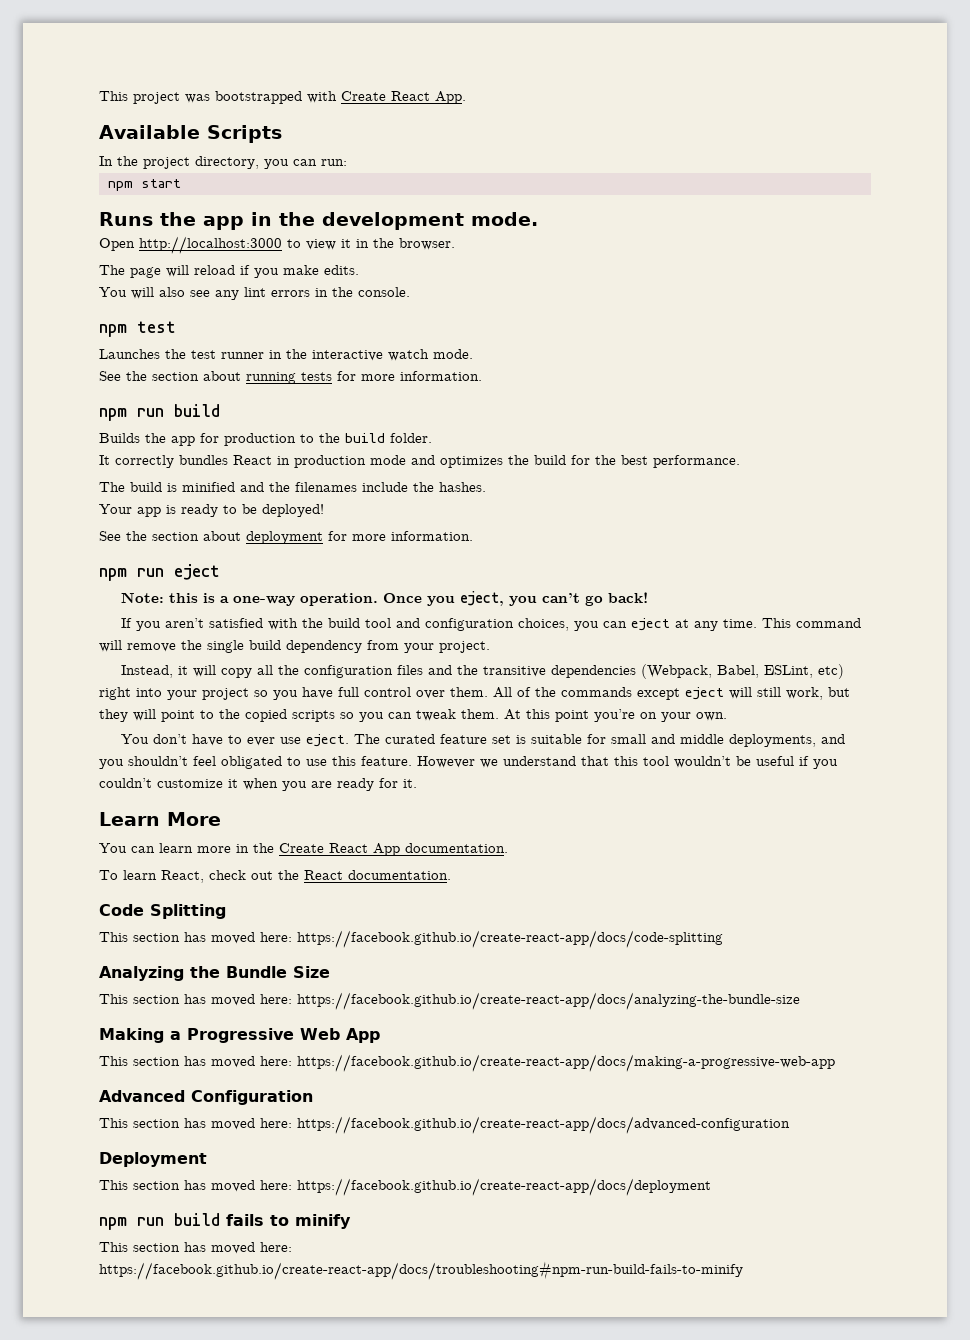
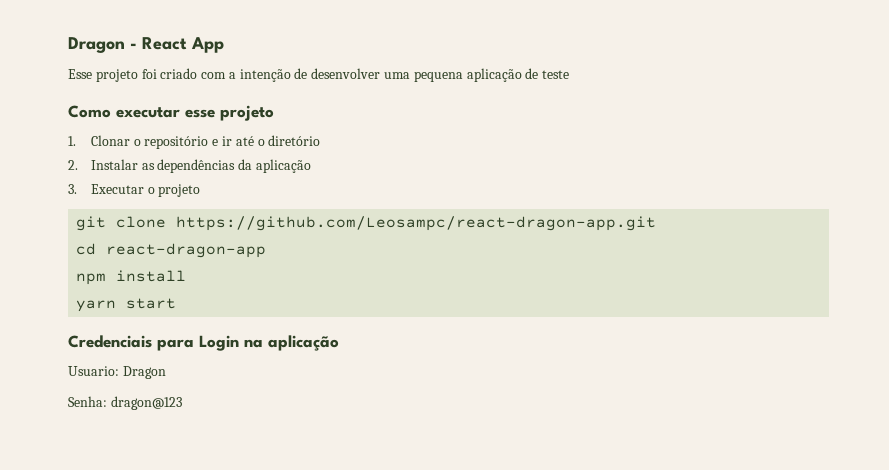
[99,91,466,104] [99,125,282,143] [99,156,347,169] [107,181,133,191] This project was bootstrapped with Create React App. // Available Scripts // In the project directory, you can run: // npm -> [68,37,224,53] [68,68,570,82] [68,105,274,121] [68,135,321,149] [68,159,311,173] [68,184,201,197] [76,216,657,231] [76,243,267,258] [76,270,187,285] [76,300,117,312] Dragon - React App // Esse projeto foi criado com a intenção de desenvolver uma pequena aplicação de teste // Como executar esse projeto // 1. Clonar o repositório e ir até o diretório // 2. Instalar as dependências da aplicação // 3. Executar o projeto // git clone https://github.com/Leosampc/react-dragon-app.git // cd react-dragon-app // npm install // yarn
[99,212,538,230] [99,236,455,254] [99,265,359,278] [99,287,410,300] [99,321,176,337] [99,349,473,361] [99,371,482,384] [99,404,220,421] [99,433,432,446] [99,455,740,468] [99,482,486,492] [99,504,324,517] [99,531,473,544] [99,564,220,581] [120,591,648,606] [120,618,861,631] [99,640,490,653] [120,664,844,679] [99,687,850,700] [99,709,727,722] [120,734,845,747] [99,756,838,769] [99,778,417,791] [99,812,221,826] [99,843,508,856] [99,870,451,883] [99,904,226,919] [99,930,723,948] [99,966,330,981] [99,992,800,1010] [99,1028,380,1043] [99,1054,835,1072] [99,1090,313,1105] [99,1116,790,1134] [99,1152,207,1167] [99,1178,711,1196] [99,1213,351,1230] [99,1242,292,1254] [99,1261,743,1280] Runs the app in the development mode. // Open http://localhost:3000 to view it in the browser. // The page will reload if you make edits. // You will also see any lint errors in the console. // npm test // Launches the test runner in the interactive watch mode. // See the section about running tests for more information. // npm run build // Builds the app for production to the build folder. // It correctly bundles React in production mode and optimizes the build for the best performance. // The build is minified and the filenames include the hashes. // Your app is ready to be deployed! // See the section about deployment for more information. // npm run eject // Note: this is a one-way operation. Once you eject, you can’t go back! // If you aren’t satisfied with the build tool and configuration choices, you can eject at any time. This command will remove the single build dependency from your project. // Instead, it will copy all the configuration files and the transitive dependencies (Webpack, Babel, ESLint, etc) right into your project so you have full control over them. All of the commands except eject will still work, but they will point to the copied scripts so you can tweak them. At this point you’re on your own. // You don’t have to ever use eject. The curated feature set is suitable for small and middle deployments, and you shouldn’t feel obligated to use this feature. However we understand that this tool wouldn’t be useful if you couldn’t customize it when you are ready for it. // Learn More // You can learn more in the Create React App documentation. // To learn React, check out the React documentation. // Code Splitting // This section has moved here: https://facebook.github.io/create-react-app/docs/code-splitting // Analyzing the Bundle Size // This section has moved here: https://facebook.github.io/create-react-app/docs/analyzing-the-bundle-size // Making a Progressive Web App // This section has moved here: https://facebook.github.io/create-react-app/docs/making-a-progressive-web-app // Advanced Configuration // This section has moved here: https://facebook.github.io/create-react-app/docs/advanced-configuration // Deployment // This section has moved here: https://facebook.github.io/create-react-app/docs/deployment // npm run build fails to minify // This section has moved here: https://facebook.github.io/create-react-app/docs/troubleshooting#npm-run-build-fails-to-minify -> [68,335,339,351] [68,366,166,379] [68,396,182,410] Credenciais para Login na aplicação // Usuario: Dragon // Senha: dragon@123

